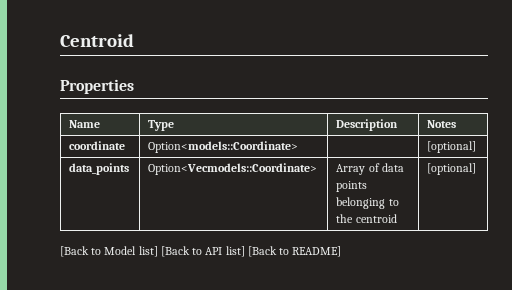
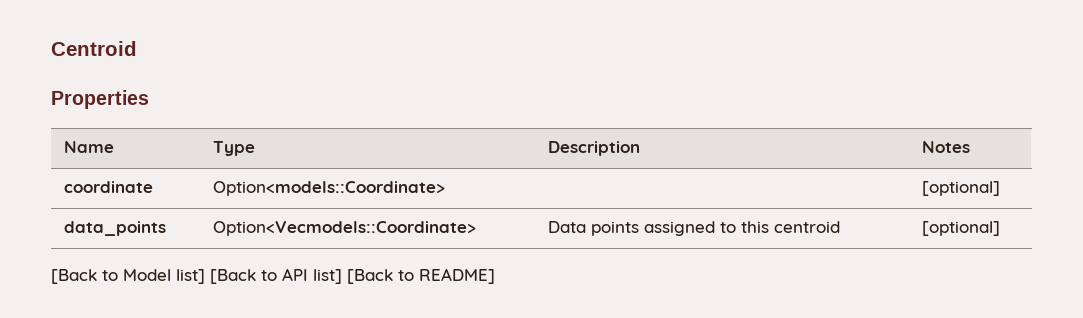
[336,163,404,175] [336,181,368,192] [336,197,399,209] [336,214,354,223] Array of data points belonging to the -> [547,221,769,236] Data points assigned to this

